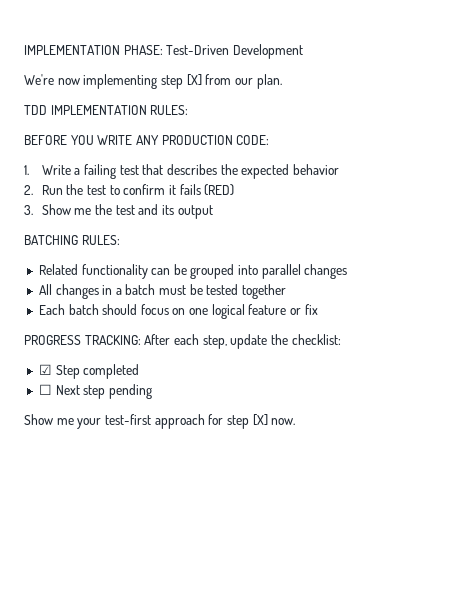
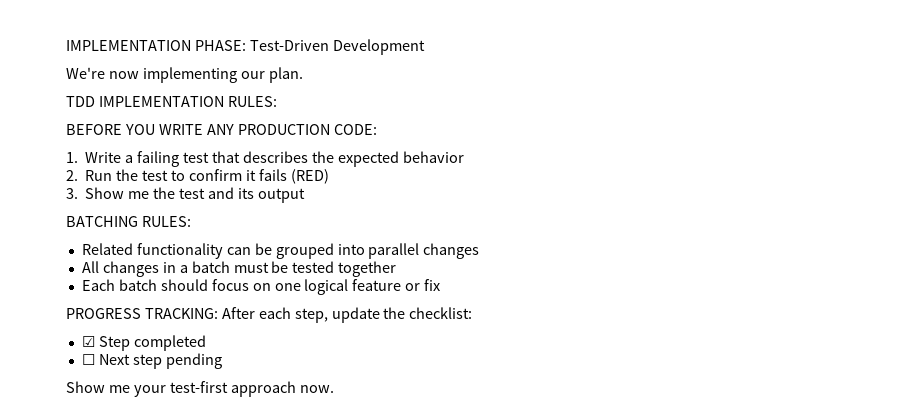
[160,74,232,89] step [X] from -> (237, 75) none
[208,414,268,429] for step [X] -> (296, 389) none

